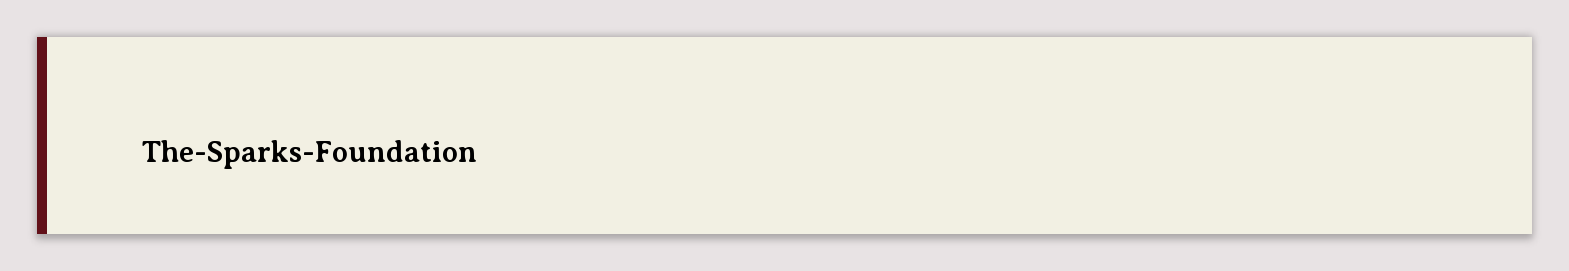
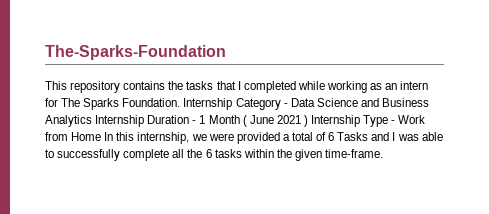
(477, 154) none -> [45,81,429,93] [45,98,430,110] [45,115,426,127] [45,132,443,144] [45,149,384,161] // This repository contains the tasks that I completed while working as an intern for The Sparks Foundation. Internship Category - Data Science and Business Analytics Internship Duration - 1 Month ( June 2021 ) Internship Type - Work from Home In this internship, we were provided a total of 6 Tasks and I was able to successfully complete all the 6 tasks within the given time-frame.

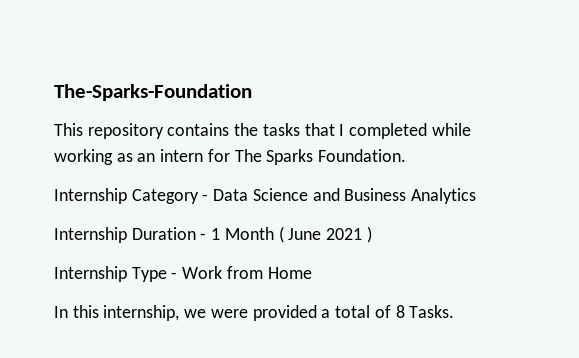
(181, 102) none -> (407, 155) //
(92, 121) none -> (477, 196) //
(308, 121) none -> (372, 234) //
(102, 136) none -> (312, 273) //
[328,132,443,141] [45,149,384,161] 6 Tasks and I was able to successfully complete all the 6 tasks within the given time-frame. -> [395,305,455,318] 8 Tasks.

